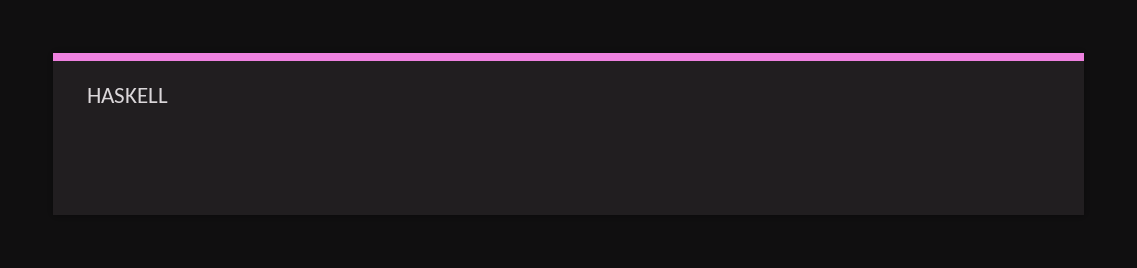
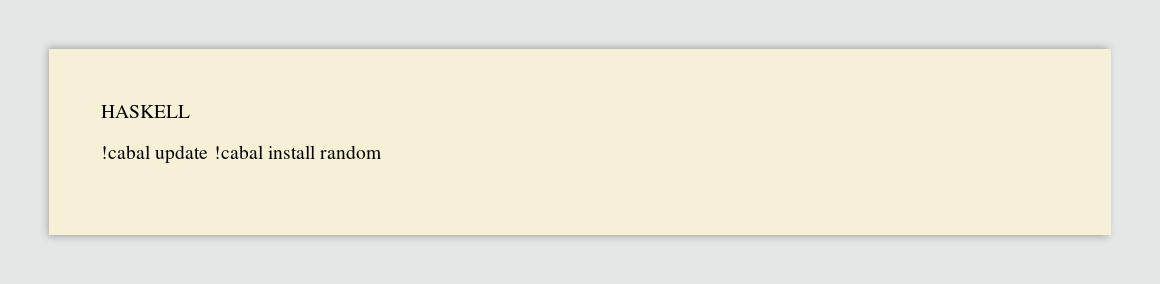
(168, 95) none -> [101,145,383,164] // !cabal update !cabal install random

